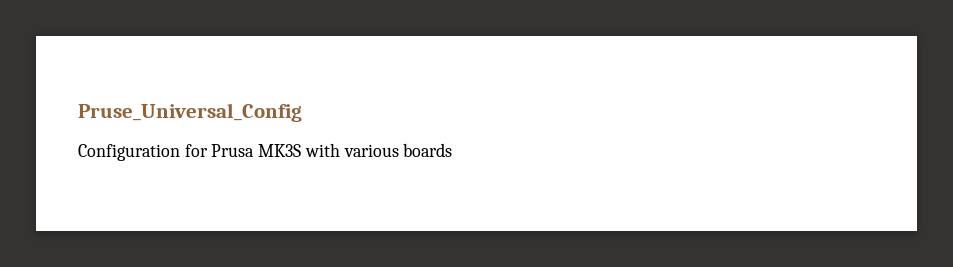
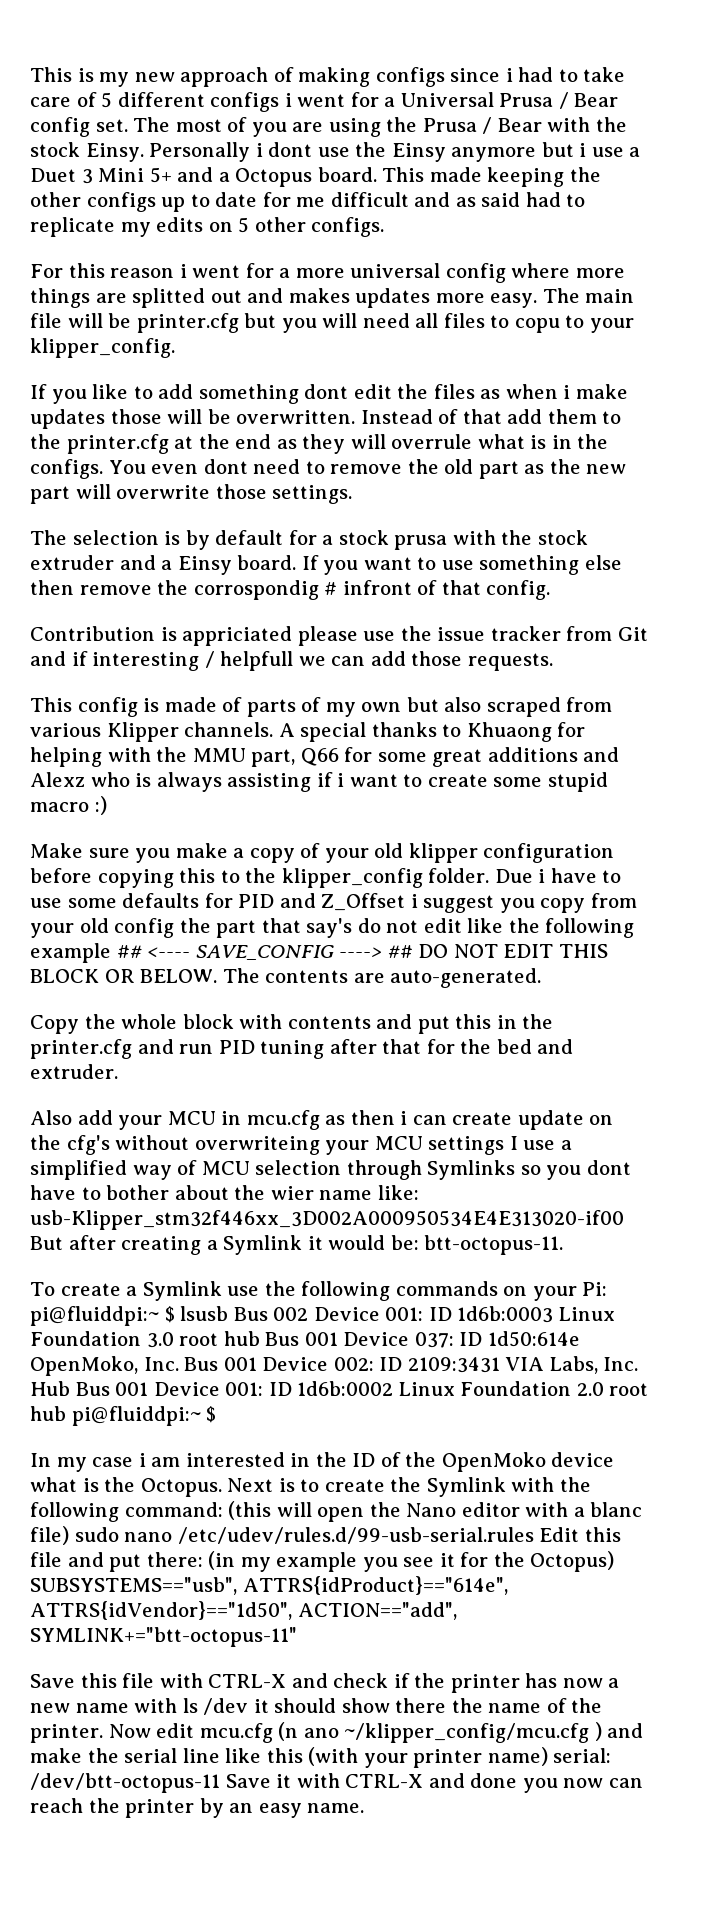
[78,103,302,122] [78,143,453,161] Pruse_Universal_Config // Configuration for Prusa MK3S with various boards -> [30,67,626,87] [30,92,619,112] [30,117,627,137] [30,142,641,162] [30,167,601,187] [30,192,586,212] [30,217,385,237] [30,263,625,283] [30,288,635,308] [30,313,634,333] [30,338,175,358] [30,384,628,404] [30,409,622,429] [30,434,609,454] [30,459,627,479] [30,484,353,504] [30,530,588,550] [30,555,622,575] [30,580,551,600] [30,626,648,646] [30,651,553,671] [30,697,613,717] [30,722,586,742] [30,747,620,767] [30,772,608,792] [30,796,107,815] [30,843,615,863] [30,868,622,888] [30,893,637,913] [30,918,635,938] [30,943,608,963] [30,968,542,988] [30,1014,554,1034] [30,1039,574,1059] [30,1064,118,1079] [30,1110,614,1130] [30,1135,572,1155] [30,1160,631,1180] [30,1185,419,1200] [30,1210,624,1230] [30,1235,564,1255] [30,1281,608,1301] [30,1306,615,1326] [30,1331,580,1348] [30,1356,639,1376] [30,1381,649,1396] [30,1406,217,1426] [30,1452,615,1472] [30,1477,591,1497] [30,1501,643,1522] [30,1526,621,1545] [30,1551,615,1572] [30,1576,508,1595] [30,1601,457,1620] [30,1627,297,1647] [30,1673,620,1693] [30,1698,603,1715] [30,1722,644,1743] [30,1747,612,1768] [30,1773,643,1793] [30,1798,365,1818] This is my new approach of making configs since i had to take care of 5 different configs i went for a Universal Prusa / Bear config set. The most of you are using the Prusa / Bear with the stock Einsy. Personally i dont use the Einsy anymore but i use a Duet 3 Mini 5+ and a Octopus board. This made keeping the other configs up to date for me difficult and as said had to replicate my edits on 5 other configs. // For this reason i went for a more universal config where more things are splitted out and makes updates more easy. The main file will be printer.cfg but you will need all files to copu to your klipper_config. // If you like to add something dont edit the files as when i make updates those will be overwritten. Instead of that add them to the printer.cfg at the end as they will overrule what is in the configs. You even dont need to remove the old part as the new part will overwrite those settings. // The selection is by default for a stock prusa with the stock extruder and a Einsy board. If you want to use something else then remove the corrospondig # infront of that config. // Contribution is appriciated please use the issue tracker from Git and if interesting / helpfull we can add those requests. // This config is made of parts of my own but also scraped from various Klipper channels. A special thanks to Khuaong for helping with the MMU part, Q66 for some great additions and Alexz who is always assisting if i want to create some stupid macro :) // Make sure you make a copy of your old klipper configuration before copying this to the klipper_config folder. Due i have to use some defaults for PID and Z_Offset i suggest you copy from your old config the part that say's do not edit like the following example ## <---- SAVE_CONFIG ----> ## DO NOT EDIT THIS BLOCK OR BELOW. The contents are auto-generated. // Copy the whole block with contents and put this in the printer.cfg and run PID tuning after that for the bed and extruder. // Also add your MCU in mcu.cfg as then i can create update on the cfg's without overwriteing your MCU settings I use a simplified way of MCU selection through Symlinks so you dont have to bother about the wier name like: usb-Klipper_stm32f446xx_3D002A000950534E4E313020-if00 But after creating a Symlink it would be: btt-octopus-11. // To create a Symlink use the following commands on your Pi: pi@fluiddpi:~ $ lsusb Bus 002 Device 001: ID 1d6b:0003 Linux Foundation 3.0 root hub Bus 001 Device 037: ID 1d50:614e OpenMoko, Inc. Bus 001 Device 002: ID 2109:3431 VIA Labs, Inc. Hub Bus 001 Device 001: ID 1d6b:0002 Linux Foundation 2.0 root hub pi@fluiddpi:~ $ // In my case i am interested in the ID of the OpenMoko device what is the Octopus. Next is to create the Symlink with the following command: (this will open the Nano editor with a blanc file) sudo nano /etc/udev/rules.d/99-usb-serial.rules Edit this file and put there: (in my example you see it for the Octopus) SUBSYSTEMS=="usb", ATTRS{idProduct}=="614e", ATTRS{idVendor}=="1d50", ACTION=="add", SYMLINK+="btt-octopus-11" // Save this file with CTRL-X and check if the printer has now a new name with ls /dev it should show there the name of the printer. Now edit mcu.cfg (n ano ~/klipper_config/mcu.cfg ) and make the serial line like this (with your printer name) serial: /dev/btt-octopus-11 Save it with CTRL-X and done you now can reach the printer by an easy name.

